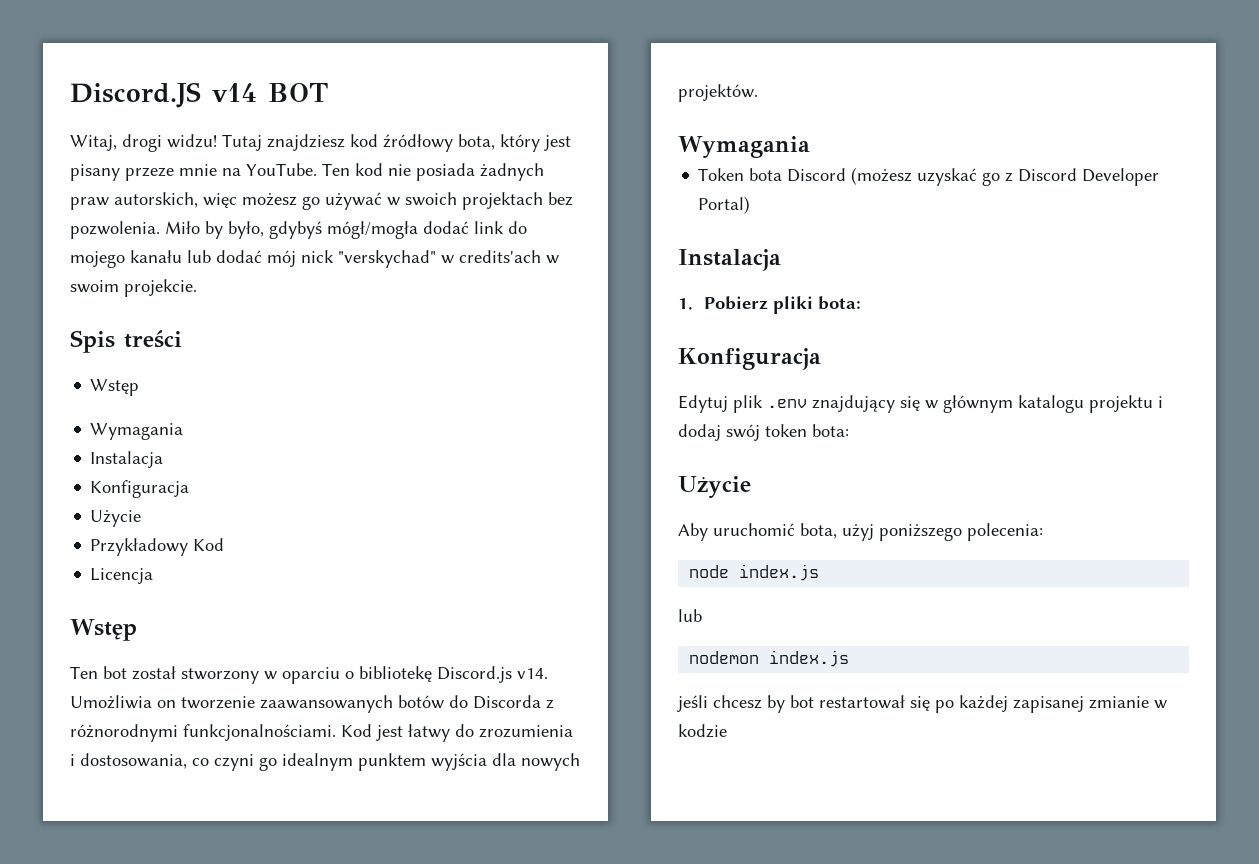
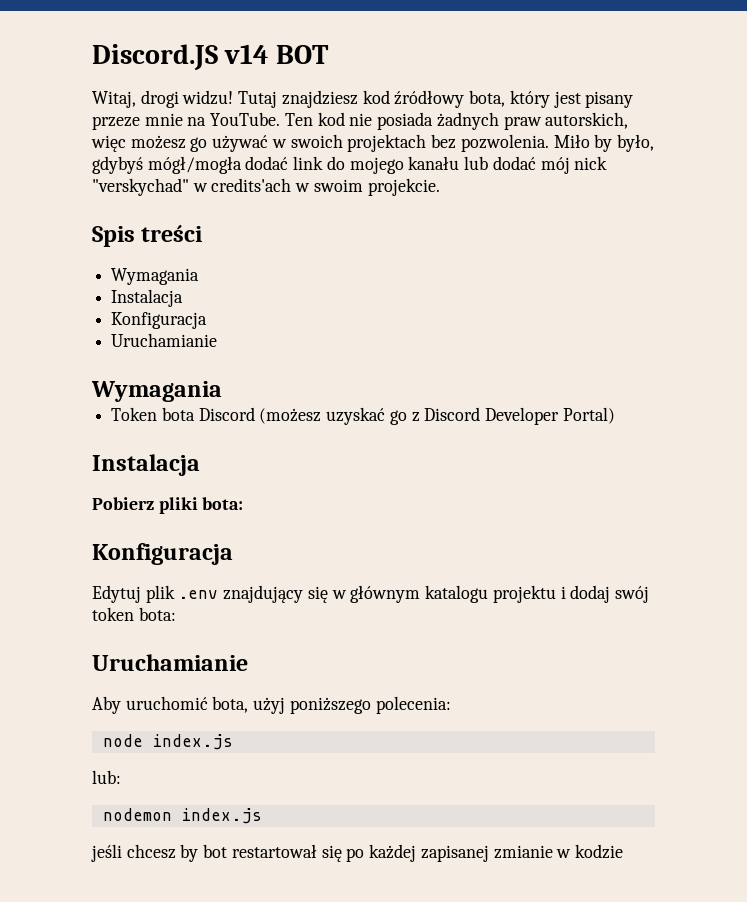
[90,379,140,396] // Wstęp -> (204, 233) none
[90,510,142,527] [90,538,225,556] [90,568,154,584] [70,619,137,641] [70,666,548,684] [70,695,554,713] [70,724,573,742] [70,753,580,771] [678,84,758,102] Użycie // Przykładowy Kod // Licencja // Wstęp // Ten bot został stworzony w oparciu o bibliotekę Discord.js v14. Umożliwia on tworzenie zaawansowanych botów do Discorda z różnorodnymi funkcjonalnościami. Kod jest łatwy do zrozumienia i dostosowania, co czyni go idealnym punktem wyjścia dla nowych projektów. -> [111,333,218,347] Uruchamianie
[678,298,693,310] 1. -> (200, 465) none
[678,476,751,498] Użycie -> [92,654,248,671] Uruchamianie
[678,609,702,622] lub -> [92,770,121,784] lub:

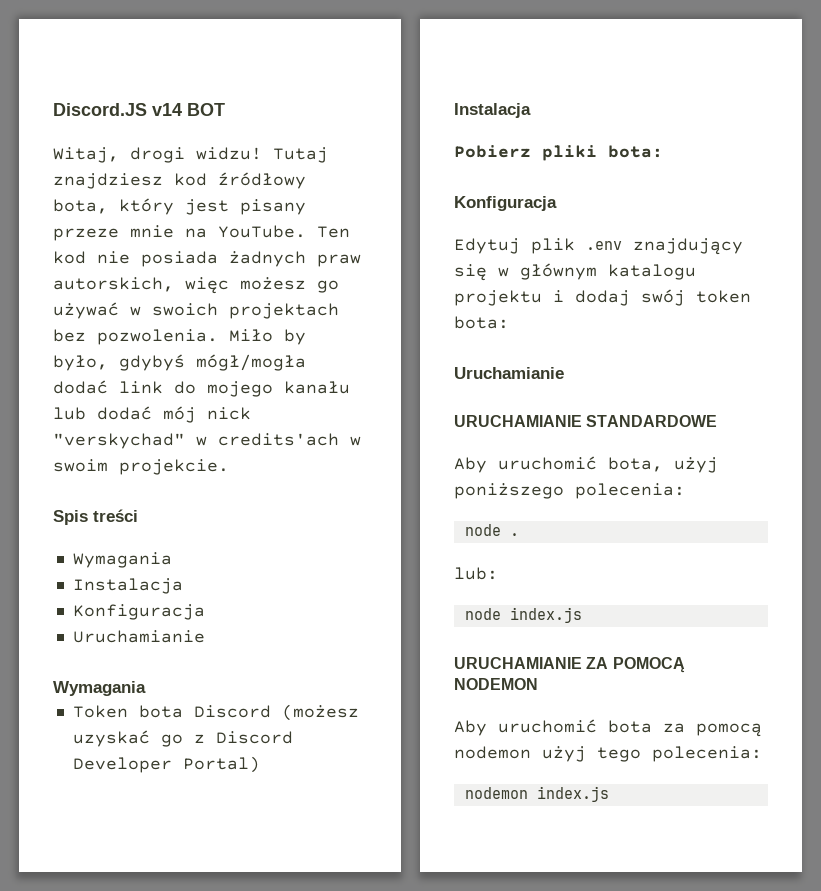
(248, 662) none -> [454,415,718,427] // URUCHAMIANIE STANDARDOWE
[152,734,233,750] index.js -> [509,533,519,536] .
[102,808,262,824] [91,844,623,862] nodemon index.js // jeśli chcesz by bot restartował się po każdej zapisanej zmianie w kodzie -> [464,607,582,623] [454,657,685,673] [454,678,538,690] [454,719,762,737] [454,746,762,762] [464,786,609,802] node index.js // URUCHAMIANIE ZA POMOCĄ NODEMON // Aby uruchomić bota za pomocą nodemon użyj tego polecenia: // nodemon index.js

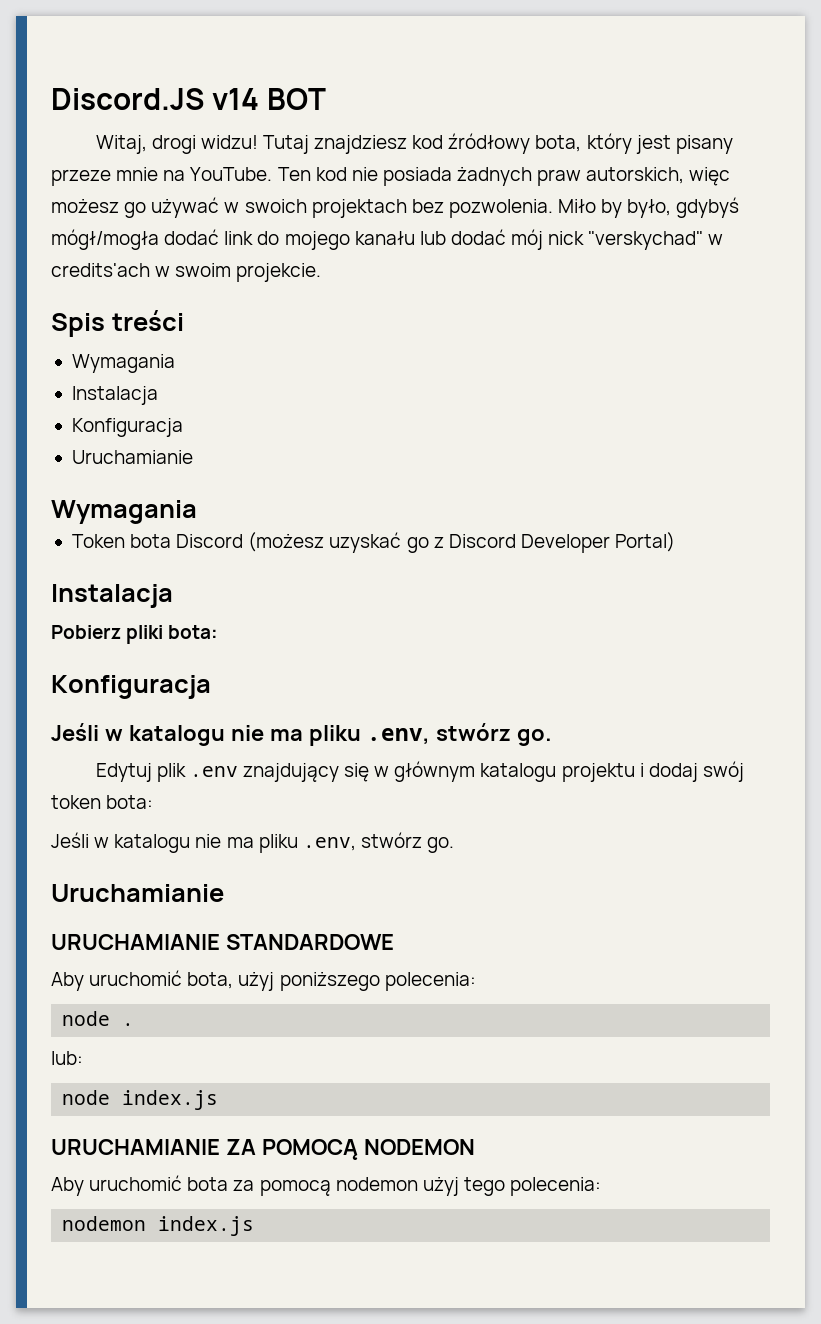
(557, 203) none -> [51,723,552,746] // Jeśli w katalogu nie ma pliku .env, stwórz go.
(509, 322) none -> [51,832,455,853] // Jeśli w katalogu nie ma pliku .env, stwórz go.

